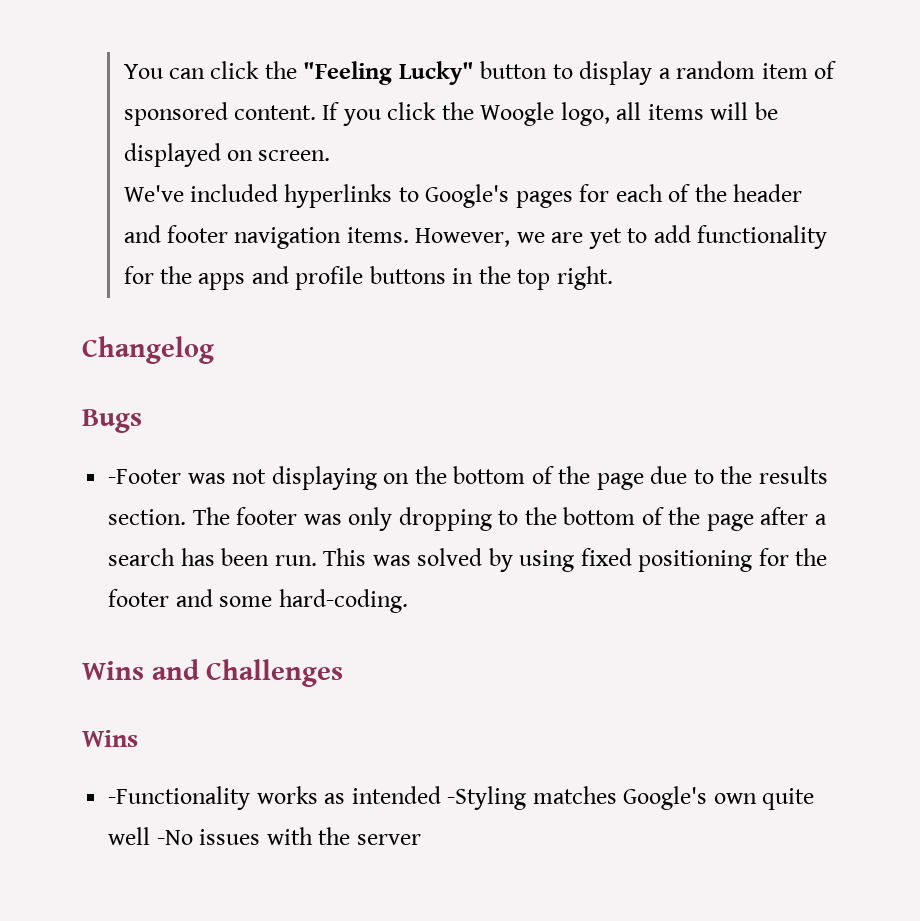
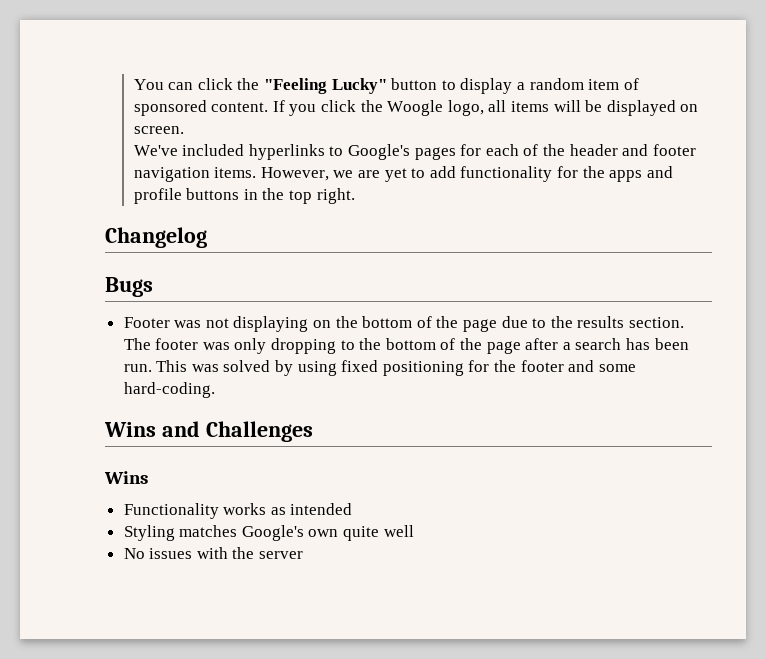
[108,469,182,484] -Footer -> [123,317,170,328] Footer
[108,786,251,810] -Functionality -> [123,503,219,519] Functionality
[447,786,527,810] -Styling -> [123,525,175,541] // Styling
[156,830,193,845] -No -> [123,548,145,559] // No

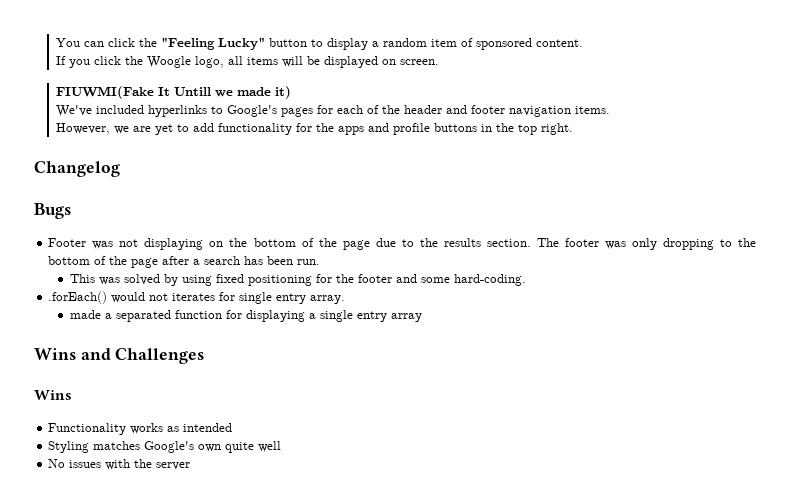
(269, 107) none -> (583, 43) //
(184, 130) none -> [55,86,291,99] // FIUWMI(Fake It Untill we made it)
(257, 172) none -> (610, 110) //
(152, 368) none -> (321, 262) //
(215, 390) none -> [48,291,346,304] [70,310,423,322] // .forEach() would not iterates for single entry array. // made a separated function for displaying a single entry array

